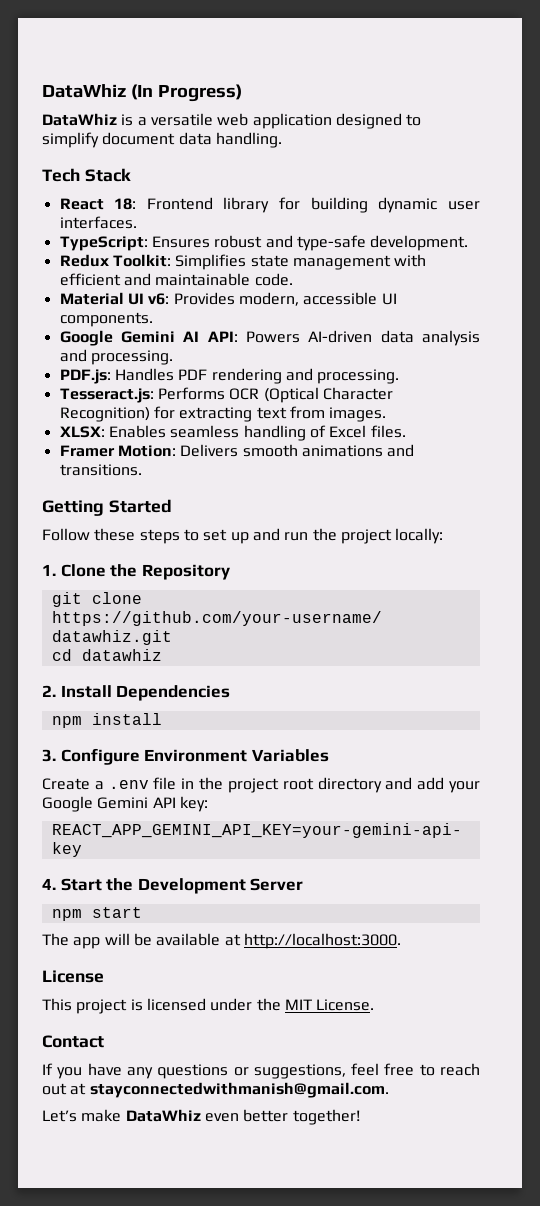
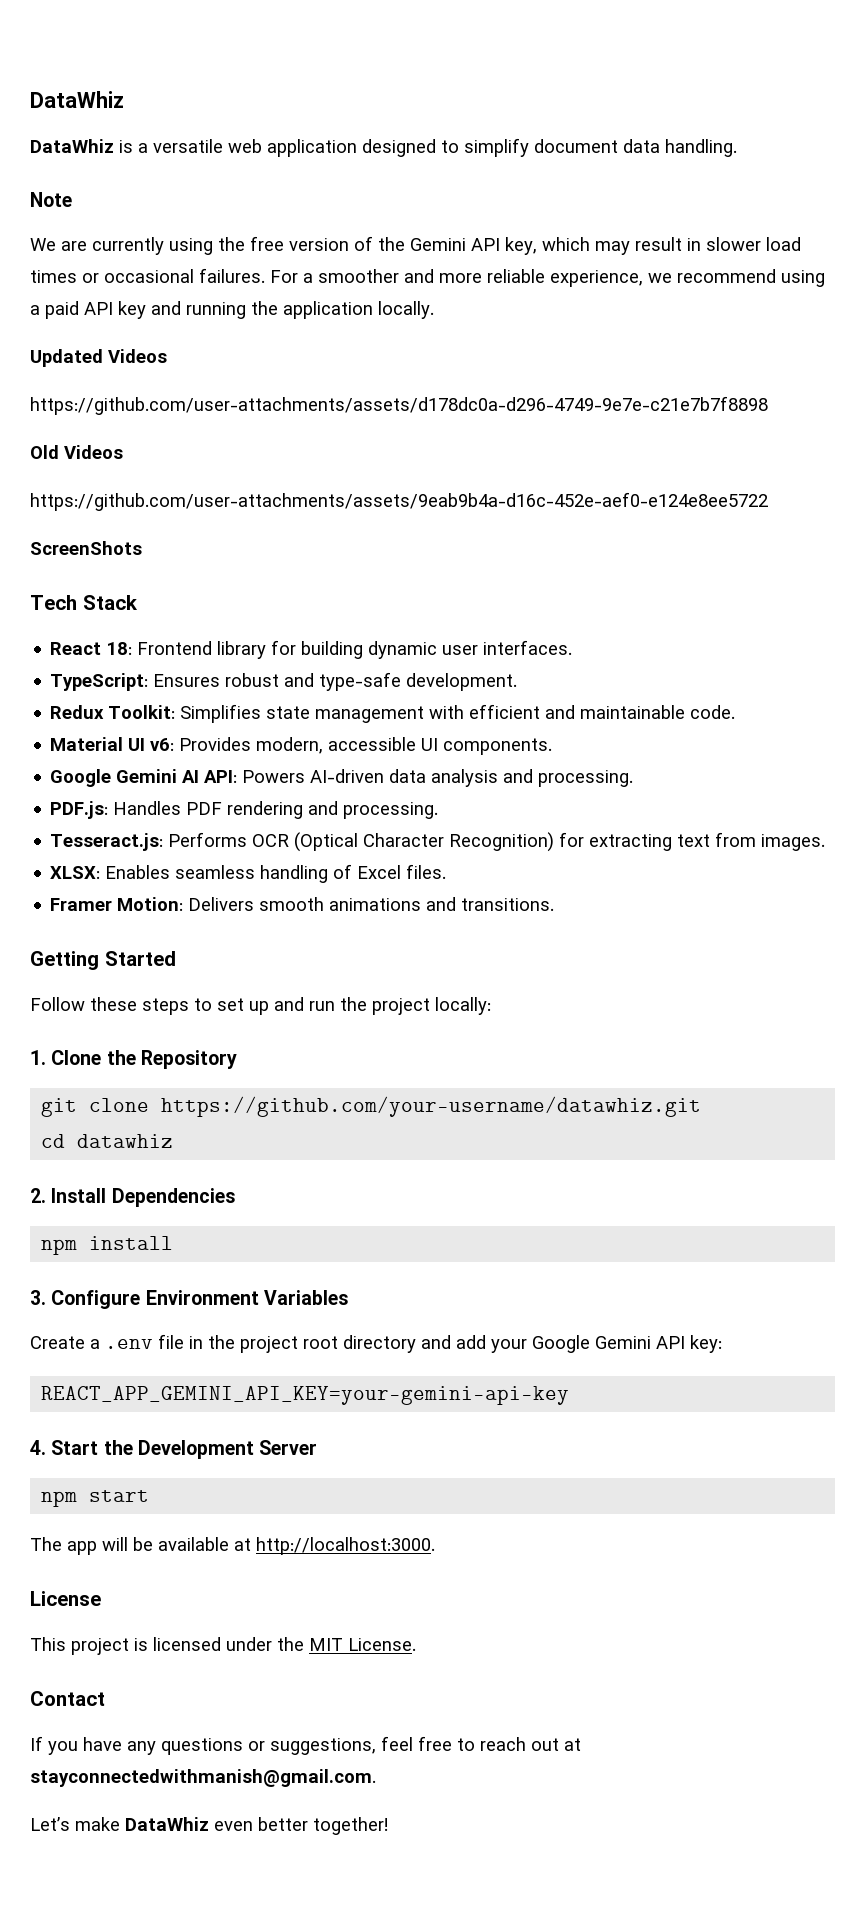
[42,84,242,102] DataWhiz (In Progress) -> [30,91,124,108] DataWhiz
(282, 140) none -> [30,192,72,207] [30,236,801,255] [30,268,825,287] [30,301,434,319] [30,349,167,367] [30,396,768,415] [30,445,123,459] [30,492,768,511] [30,541,142,555] // Note // We are currently using the free version of the Gemini API key, which may result in slower load times or occasional failures. For a smoother and more reliable experience, we recommend using a paid API key and running the application locally. // Updated Videos // https://github.com/user-attachments/assets/d178dc0a-d296-4749-9e7e-c21e7b7f8898 // Old Videos // https://github.com/user-attachments/assets/9eab9b4a-d16c-452e-aef0-e124e8ee5722 // ScreenShots

